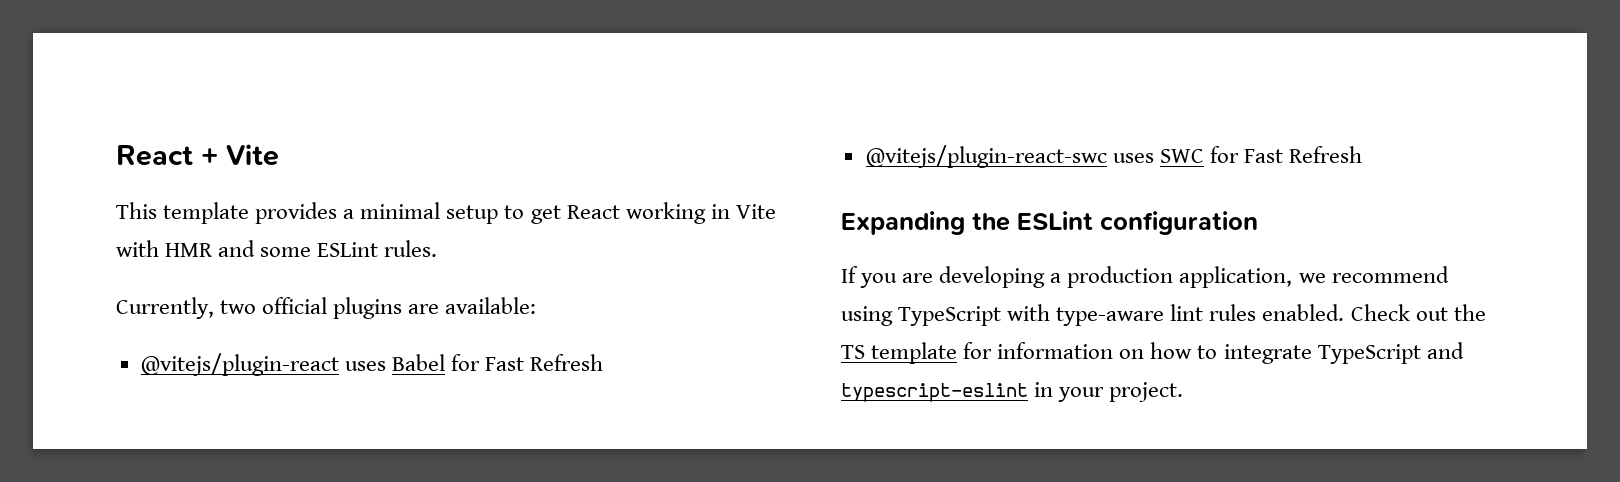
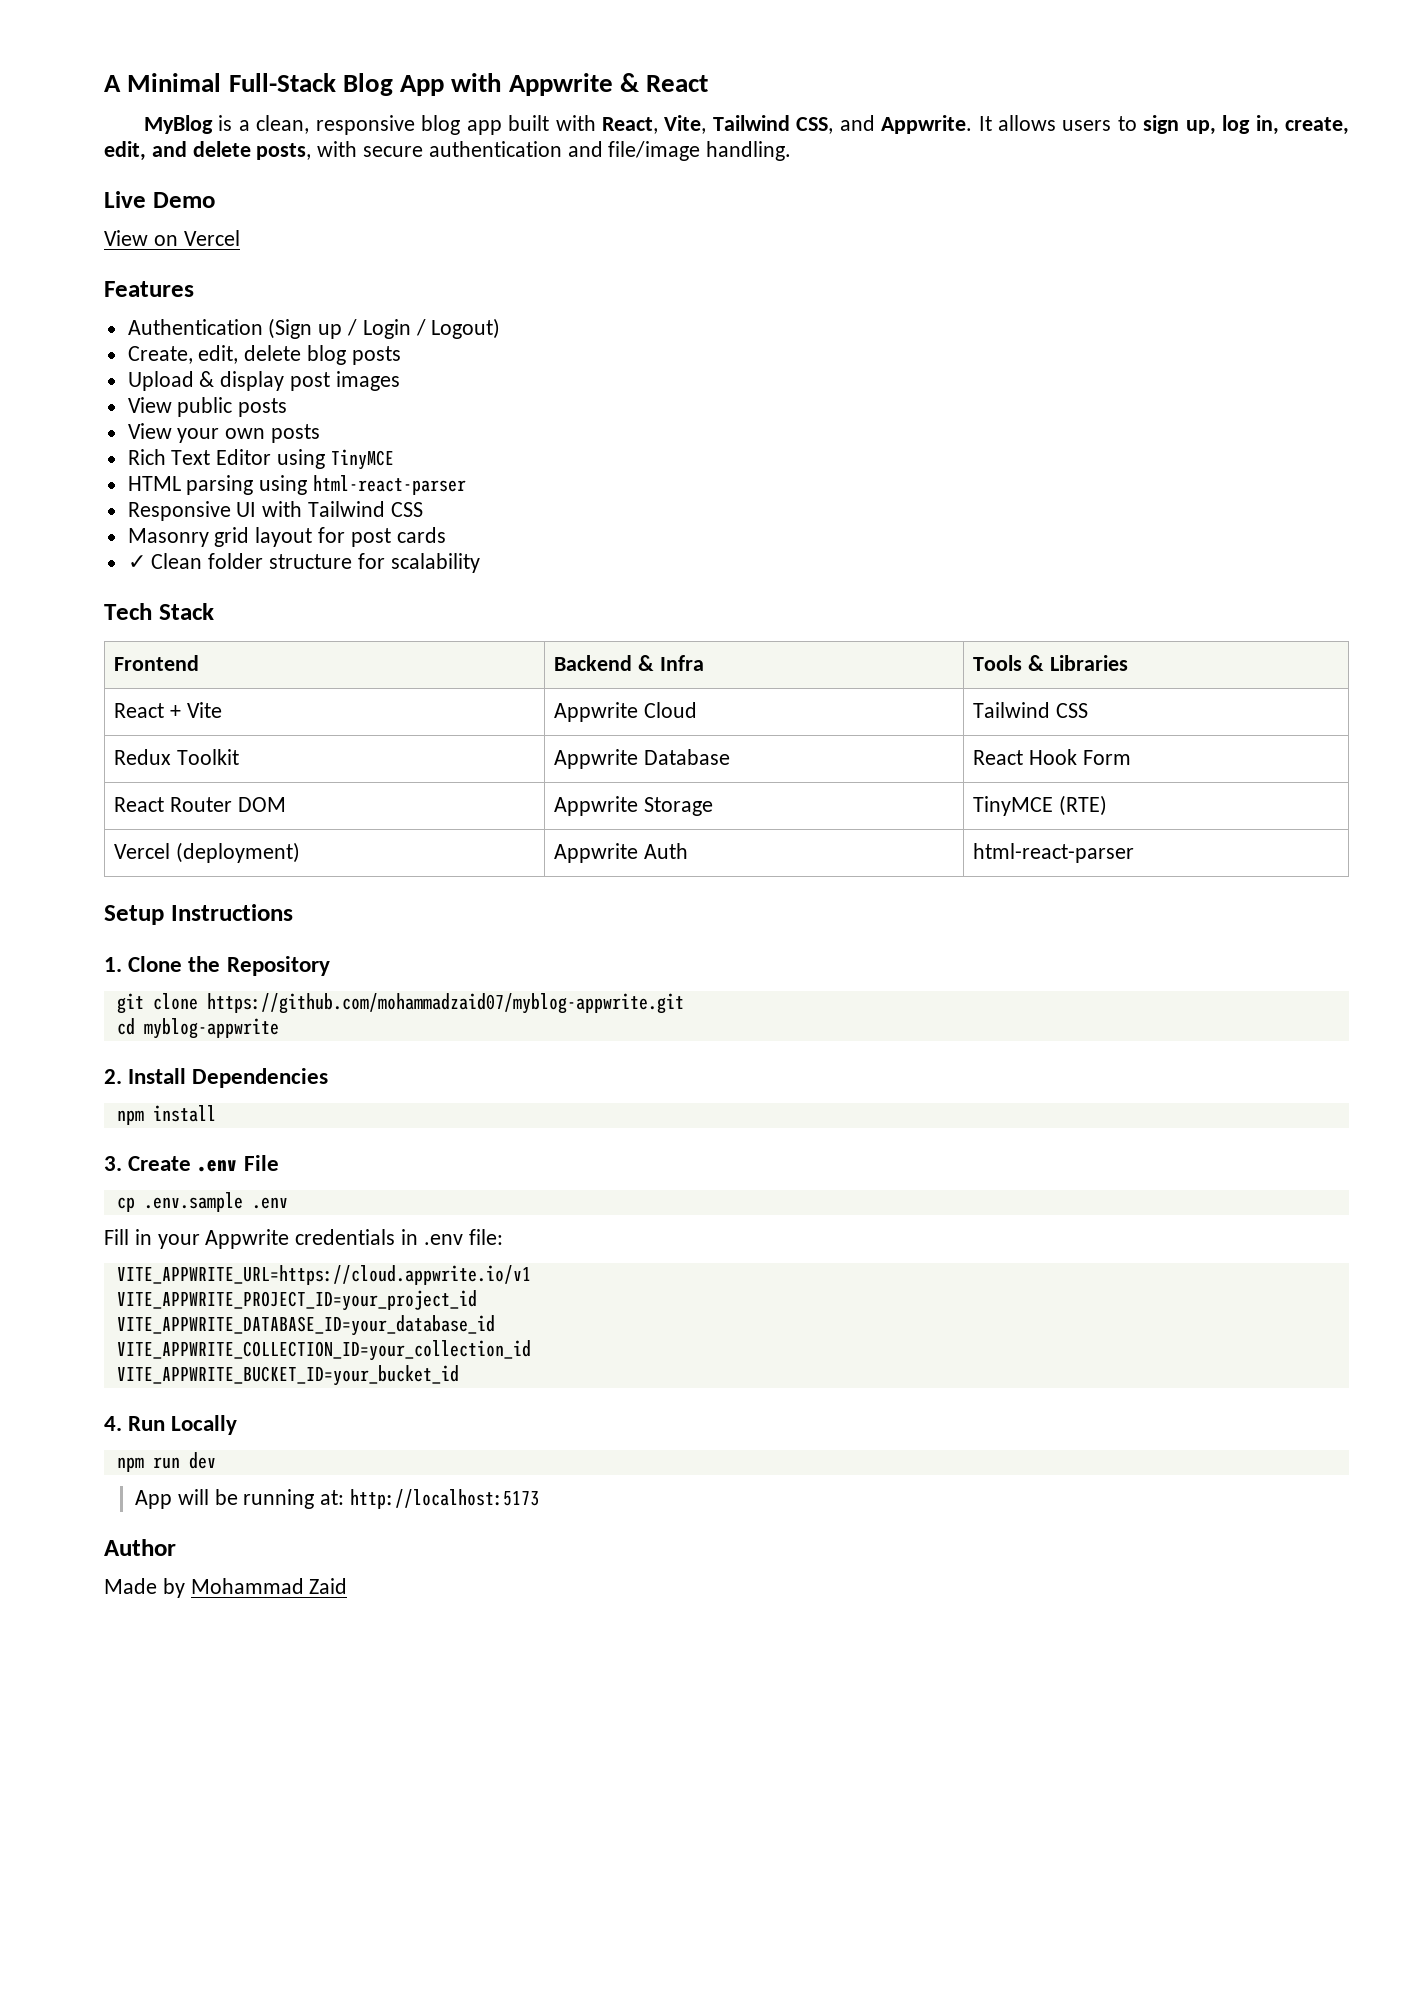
[116,144,279,166] [116,202,776,224] [116,240,438,257] [116,297,537,319] [140,353,604,376] [865,145,1363,168] [841,211,1258,235] [841,266,1449,288] [841,304,1486,326] [841,342,1464,364] [841,382,1184,402] React + Vite // This template provides a minimal setup to get React working in Vite with HMR and some ESLint rules. // Currently, two official plugins are available: // @vitejs/plugin-react uses Babel for Fast Refresh // @vitejs/plugin-react-swc uses SWC for Fast Refresh // Expanding the ESLint configuration // If you are developing a production application, we recommend using TypeScript with type-aware lint rules enabled. Check out the TS template for information on how to integrate TypeScript and typescript-eslint in your project. -> [104,73,709,96] [144,115,1349,135] [104,141,792,161] [104,191,215,208] [104,230,240,246] [104,281,194,297] [127,318,501,339] [127,345,401,365] [127,371,400,391] [127,397,288,417] [127,423,321,443] [127,449,394,470] [127,475,467,495] [127,501,423,521] [127,527,446,547] [127,553,480,573] [104,603,214,620] [114,655,200,671] [554,655,704,671] [973,655,1128,671] [114,702,222,718] [554,702,697,722] [973,702,1088,718] [114,749,239,765] [554,749,730,769] [973,749,1131,765] [114,797,286,812] [554,796,713,816] [973,795,1107,816] [114,842,300,863] [554,843,688,863] [973,843,1135,863] [104,904,293,925] [104,956,330,976] [116,993,684,1014] [116,1018,279,1039] [104,1068,329,1088] [116,1105,216,1125] [104,1155,279,1172] [116,1192,288,1212] [104,1229,503,1249] [116,1265,531,1285] [116,1290,477,1311] [116,1315,495,1336] [116,1340,531,1361] [116,1365,459,1386] [104,1415,238,1435] [116,1452,216,1472] [135,1489,540,1509] [104,1539,176,1556] [104,1578,348,1598] A Minimal Full-Stack Blog App with Appwrite & React // MyBlog is a clean, responsive blog app built with React, Vite, Tailwind CSS, and Appwrite. It allows users to sign up, log in, create, edit, and delete posts, with secure authentication and file/image handling. // Live Demo // View on Vercel // Features // Authentication (Sign up / Login / Logout) // Create, edit, delete blog posts // Upload & display post images // View public posts // View your own posts // Rich Text Editor using TinyMCE // HTML parsing using html-react-parser // Responsive UI with Tailwind CSS // Masonry grid layout for post cards // ✓ Clean folder structure for scalability // Tech Stack // Frontend | Backend & Infra | Tools & Libraries // React + Vite | Appwrite Cloud | Tailwind CSS // Redux Toolkit | Appwrite Database | React Hook Form // React Router DOM | Appwrite Storage | TinyMCE (RTE) // Vercel (deployment) | Appwrite Auth | html-react-parser // Setup Instructions // 1. Clone the Repository // git clone https://github.com/mohammadzaid07/myblog-appwrite.git // cd myblog-appwrite // 2. Install Dependencies // npm install // 3. Create .env File // cp .env.sample .env // Fill in your Appwrite credentials in .env file: // VITE_APPWRITE_URL=https://cloud.appwrite.io/v1 // VITE_APPWRITE_PROJECT_ID=your_project_id // VITE_APPWRITE_DATABASE_ID=your_database_id // VITE_APPWRITE_COLLECTION_ID=your_collection_id // VITE_APPWRITE_BUCKET_ID=your_bucket_id // 4. Run Locally // npm run dev // App will be running at: http://localhost:5173 // Author // Made by Mohammad Zaid

